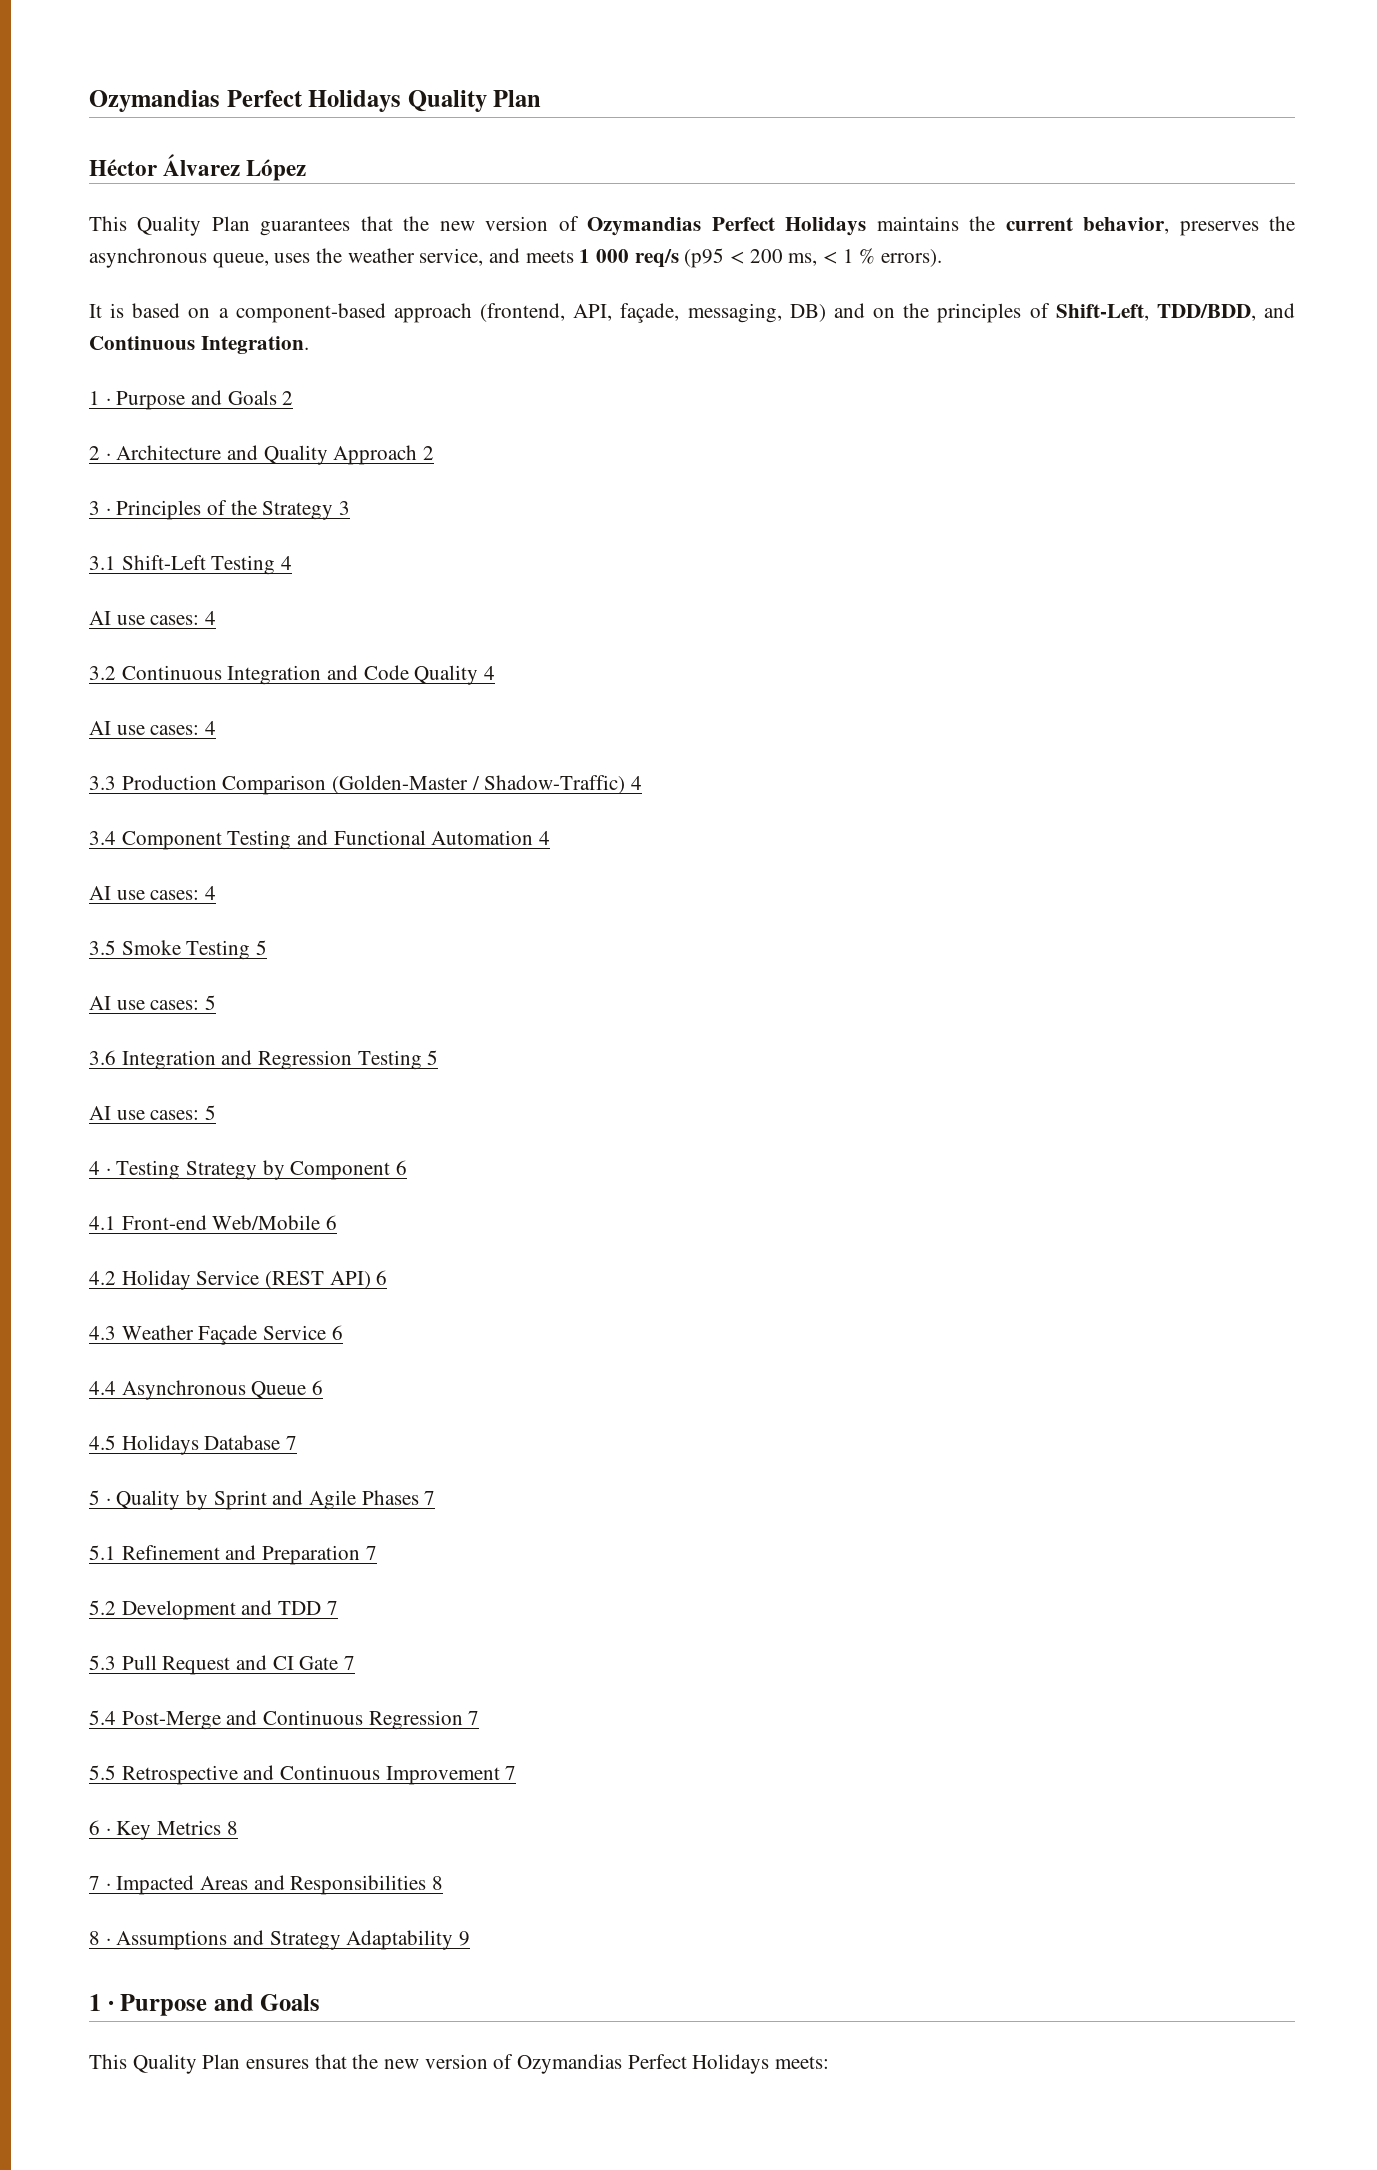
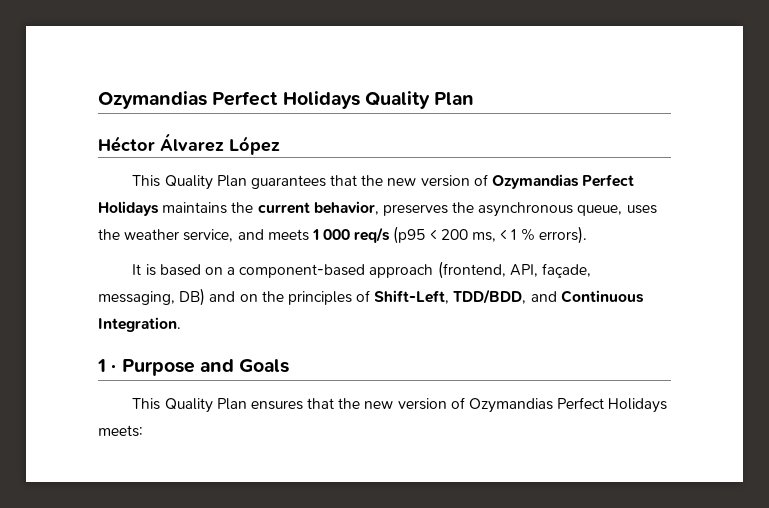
[89,390,294,410] [89,445,435,465] [89,500,351,520] [89,555,293,575] [89,611,217,625] [89,665,496,685] [89,721,217,735] [89,775,643,795] [89,830,551,850] [89,886,217,900] [89,940,268,960] [89,995,217,1010] [89,1050,439,1070] [89,1105,217,1120] [89,1160,408,1180] [89,1215,338,1230] [89,1270,388,1290] [89,1325,343,1345] [89,1380,324,1400] [89,1435,298,1455] [89,1490,436,1510] [89,1545,377,1565] [89,1600,338,1620] [89,1655,356,1675] [89,1710,480,1730] [89,1765,517,1785] [89,1820,238,1840] [89,1875,444,1895] [89,1930,471,1950] // 1 · Purpose and Goals 2 // 2 · Architecture and Quality Approach 2 // 3 · Principles of the Strategy 3 // 3.1 Shift-Left Testing 4 // AI use cases: 4 // 3.2 Continuous Integration and Code Quality 4 // AI use cases: 4 // 3.3 Production Comparison (Golden-Master / Shadow-Traffic) 4 // 3.4 Component Testing and Functional Automation 4 // AI use cases: 4 // 3.5 Smoke Testing 5 // AI use cases: 5 // 3.6 Integration and Regression Testing 5 // AI use cases: 5 // 4 · Testing Strategy by Component 6 // 4.1 Front-end Web/Mobile 6 // 4.2 Holiday Service (REST API) 6 // 4.3 Weather Façade Service 6 // 4.4 Asynchronous Queue 6 // 4.5 Holidays Database 7 // 5 · Quality by Sprint and Agile Phases 7 // 5.1 Refinement and Preparation 7 // 5.2 Development and TDD 7 // 5.3 Pull Request and CI Gate 7 // 5.4 Post-Merge and Continuous Regression 7 // 5.5 Retrospective and Continuous Improvement 7 // 6 · Key Metrics 8 // 7 · Impacted Areas and Responsibilities 8 // 8 · Assumptions and Strategy Adaptability 9 -> (181, 324) none

